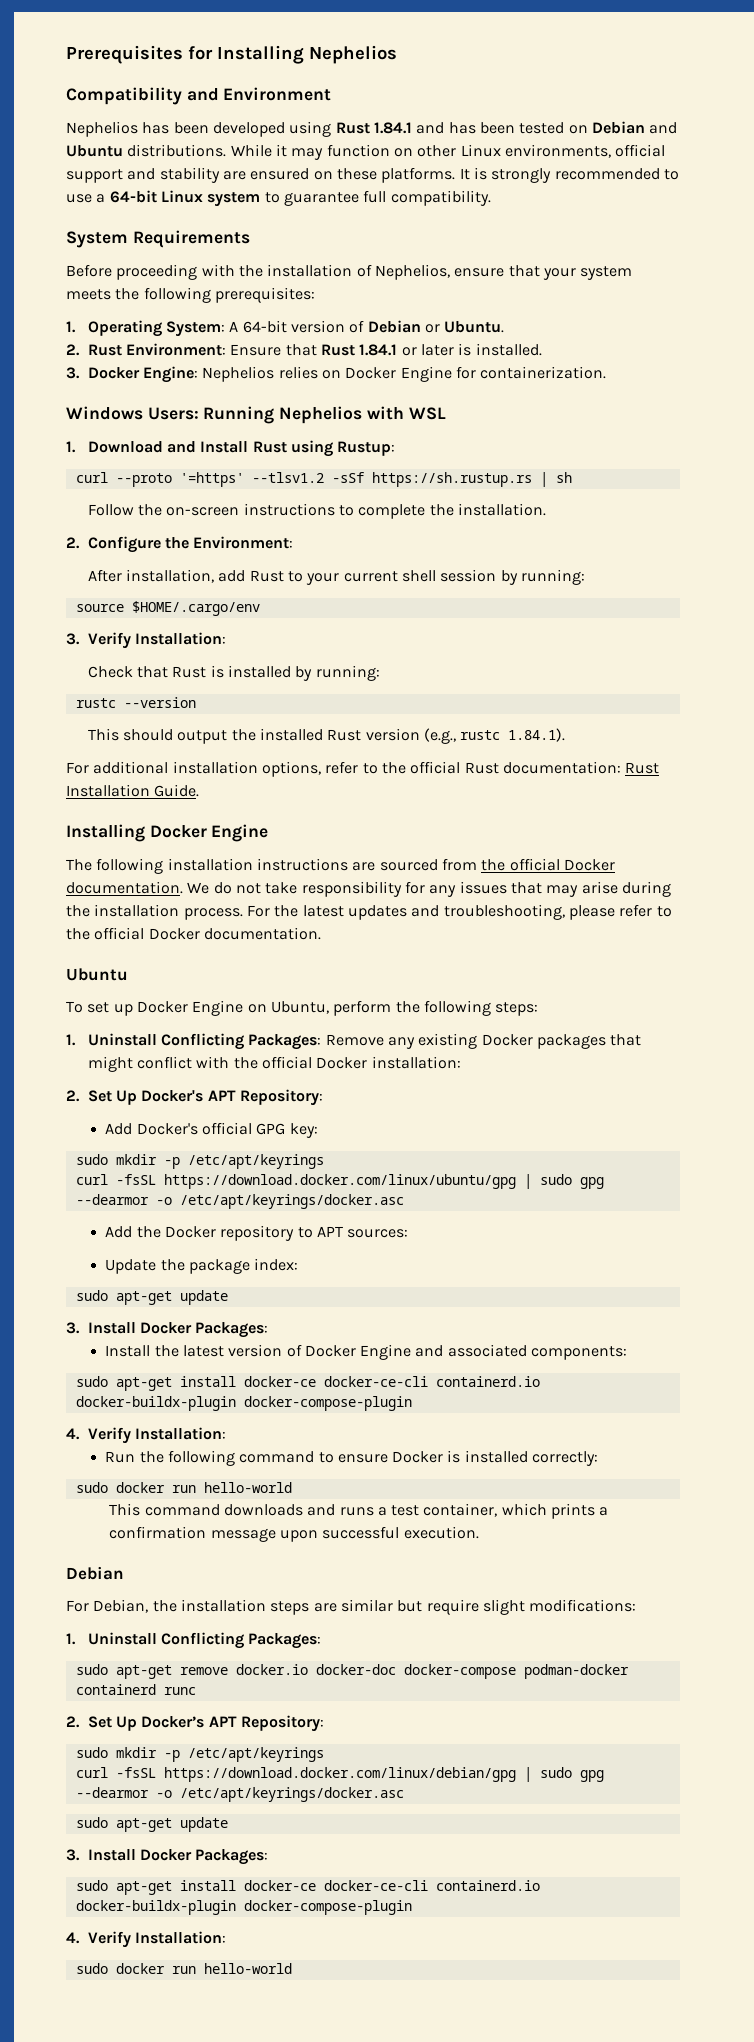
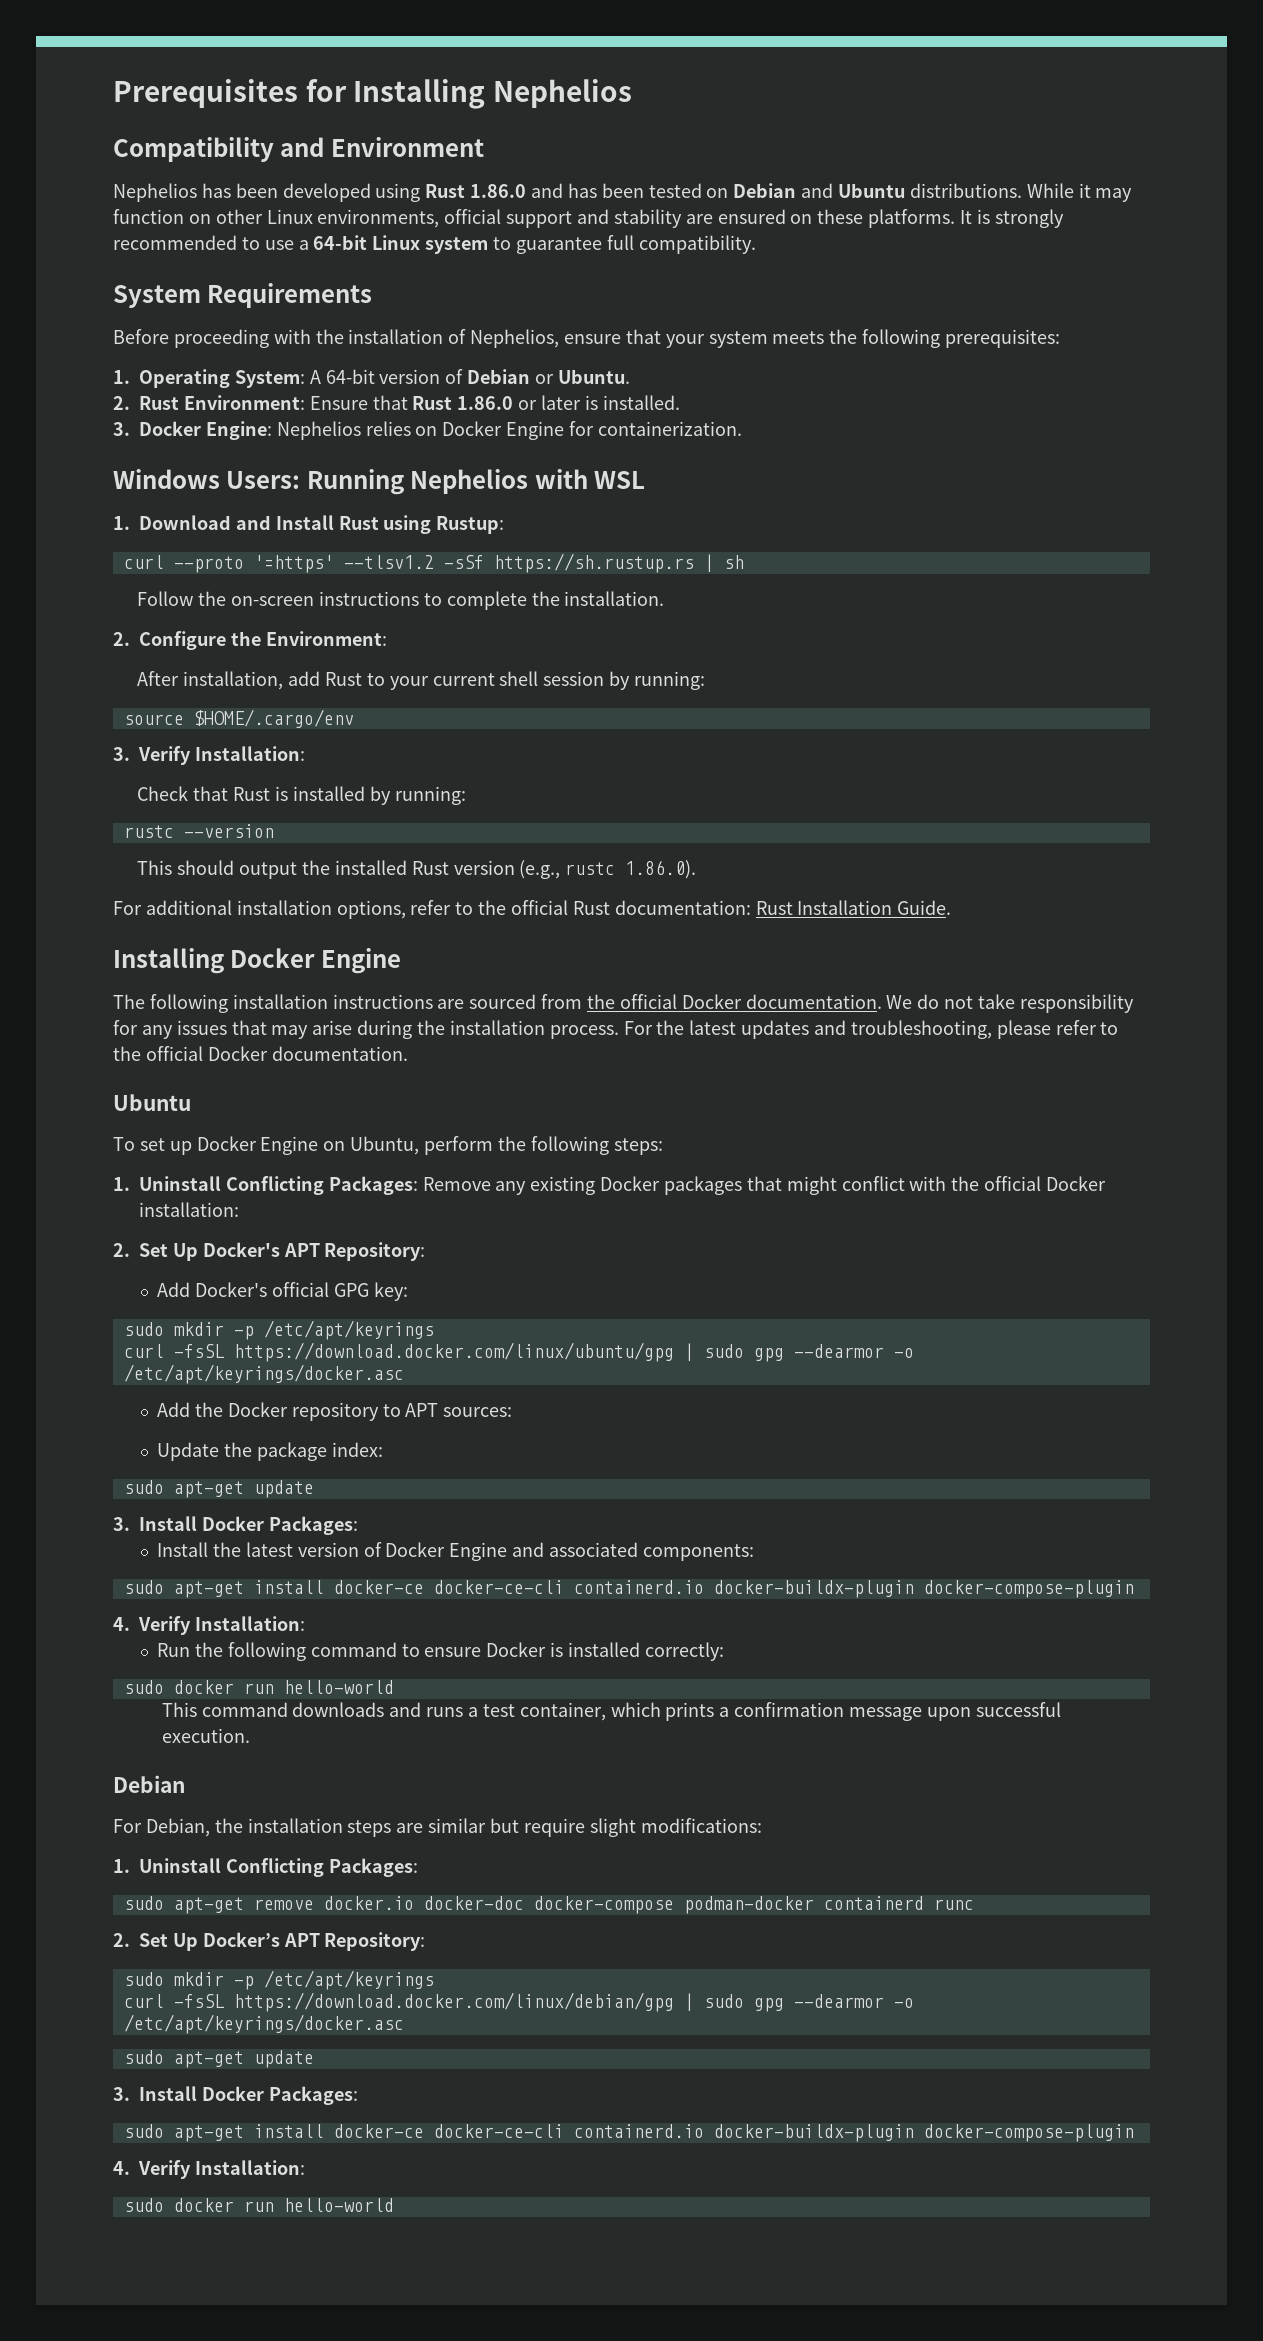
[373,122,412,134] 1.84.1 -> [470,184,527,198] 1.86.0
[359,344,398,356] 1.84.1 -> [457,396,514,410] 1.86.0
[508,728,566,742] 1.84.1). -> [625,860,697,879] 1.86.0).

